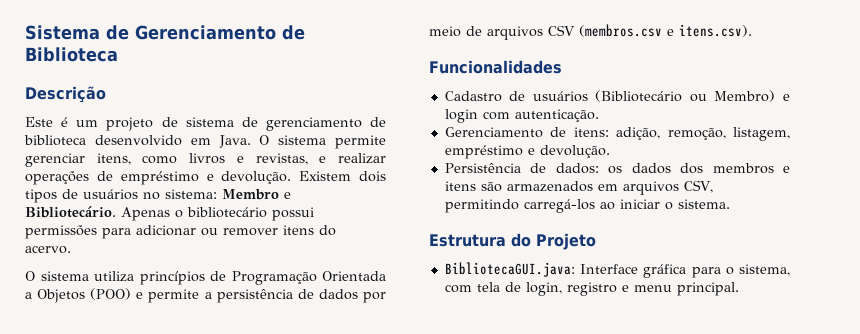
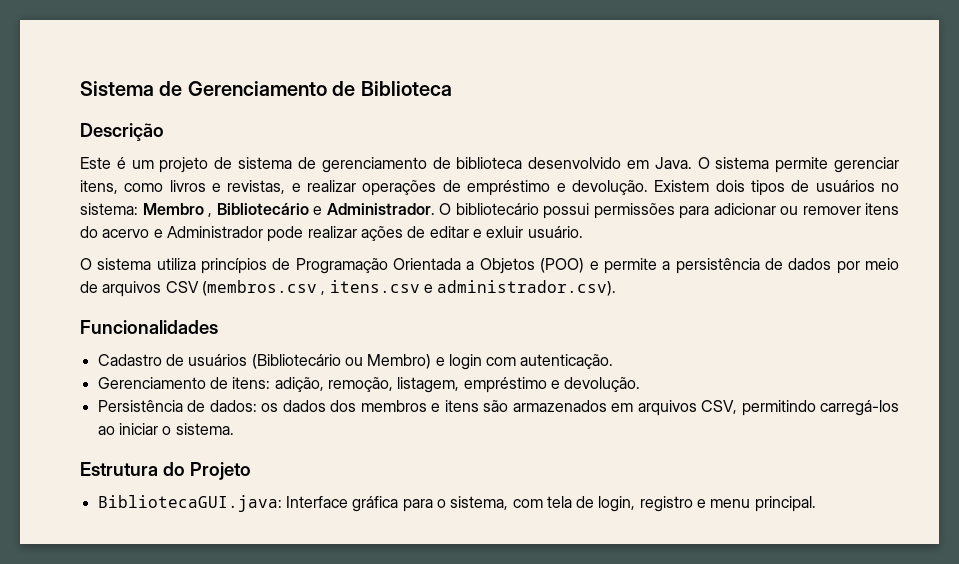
[284,192,291,199] [25,206,183,221] e Bibliotecário. Apenas o -> [208,203,451,217] , Bibliotecário e Administrador. O
[25,245,71,254] acervo. -> [102,226,583,242] acervo e Administrador pode realizar ações de editar e exluir usuário.
[667,24,752,37] e itens.csv). -> [321,280,617,296] , itens.csv e administrador.csv).

